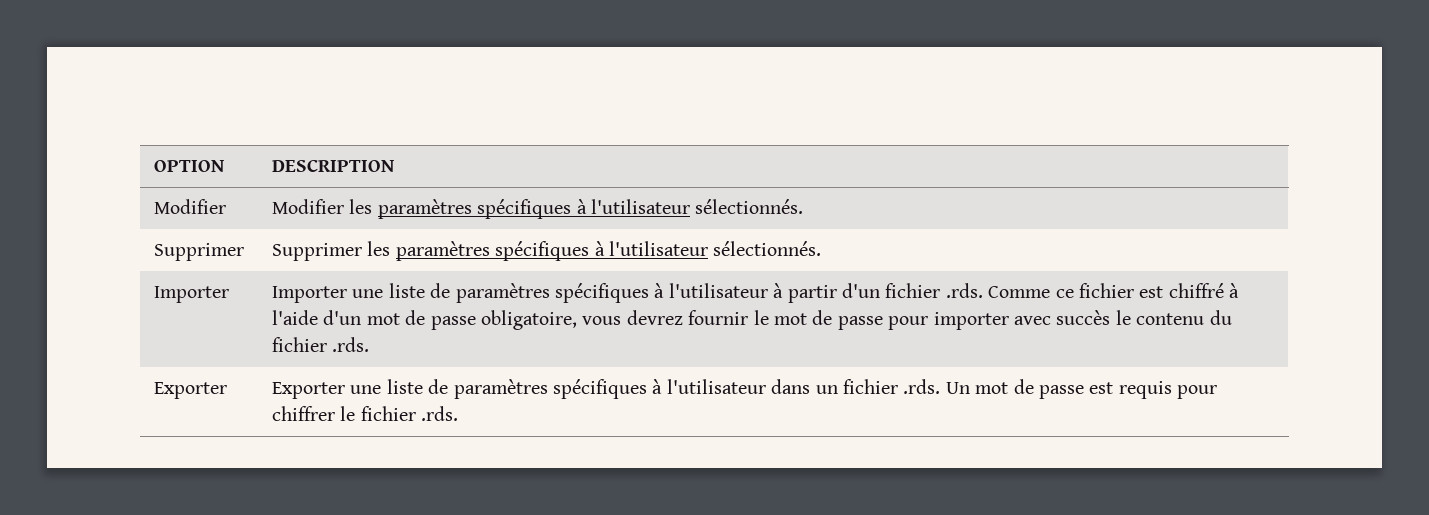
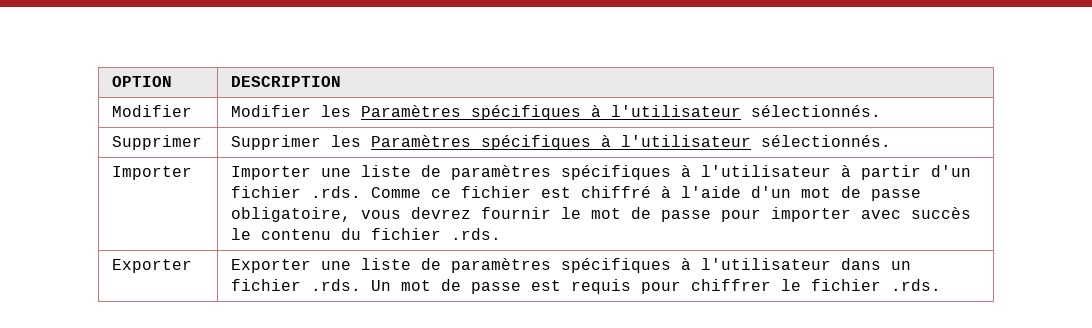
[377,199,472,219] paramètres -> [361,105,462,117] Paramètres
[395,241,490,261] paramètres -> [371,135,472,147] Paramètres

